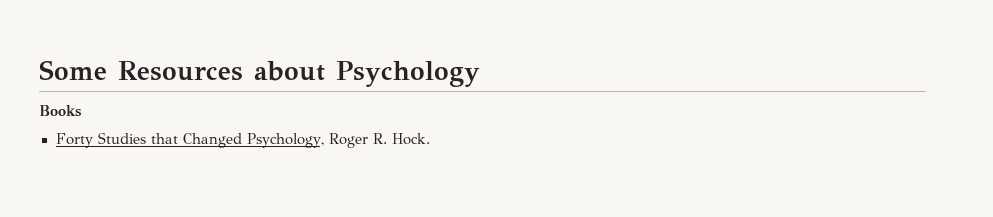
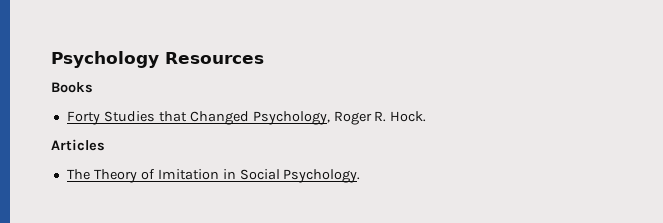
[39,60,107,80] Some -> [51,51,159,68] Psychology
[254,61,480,87] about Psychology -> (264, 58) none
(430, 139) none -> [51,139,105,151] [66,169,361,183] // Articles // The Theory of Imitation in Social Psychology.

